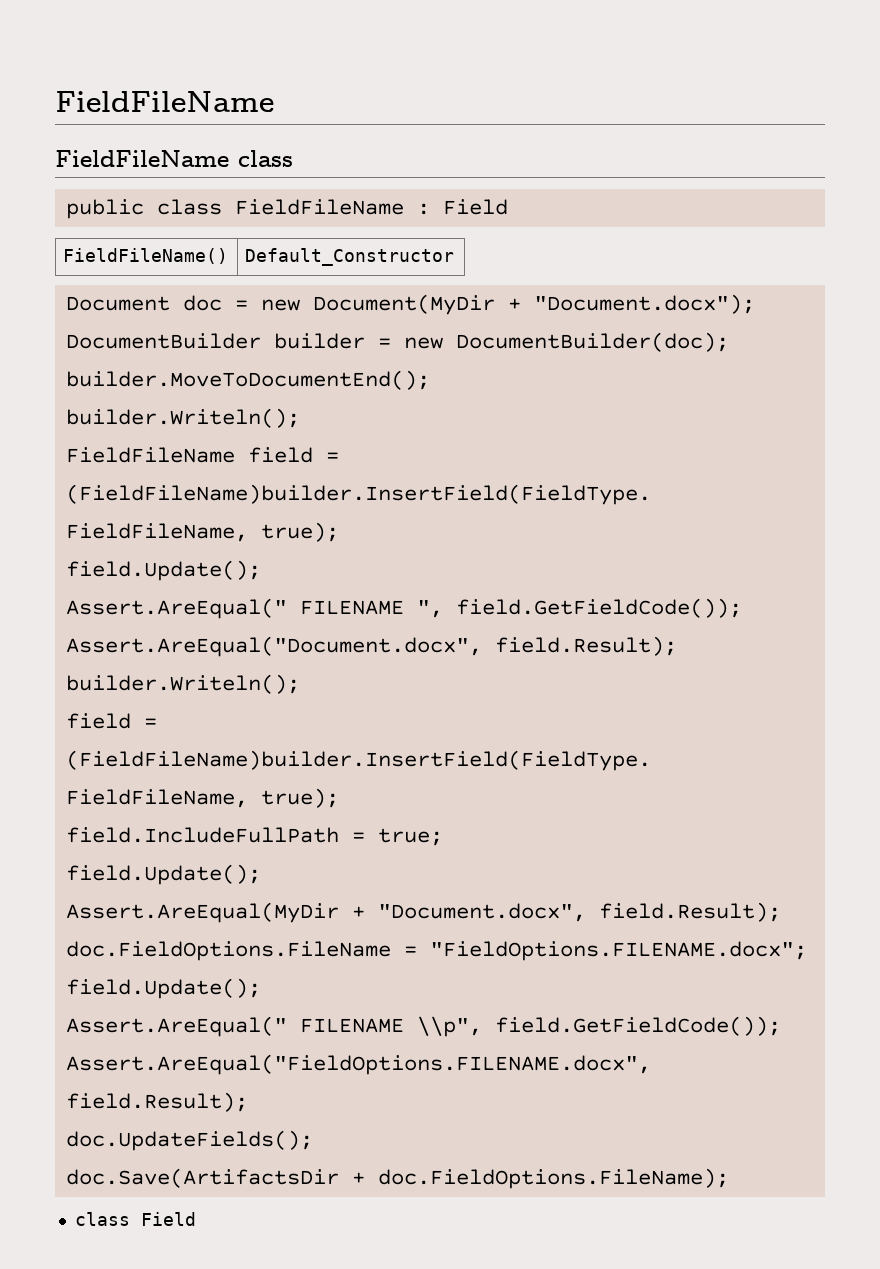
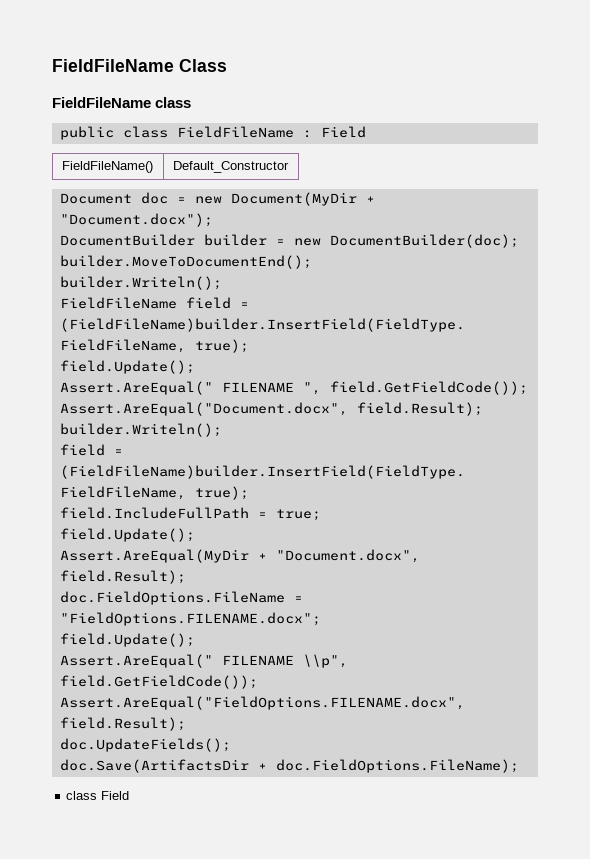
[55,91,274,112] FieldFileName -> [52,59,227,72] FieldFileName Class

